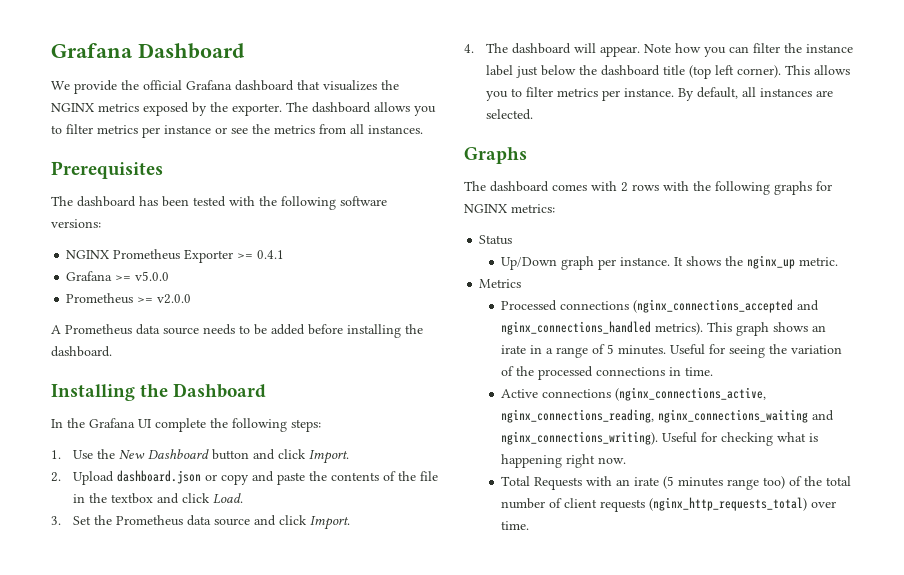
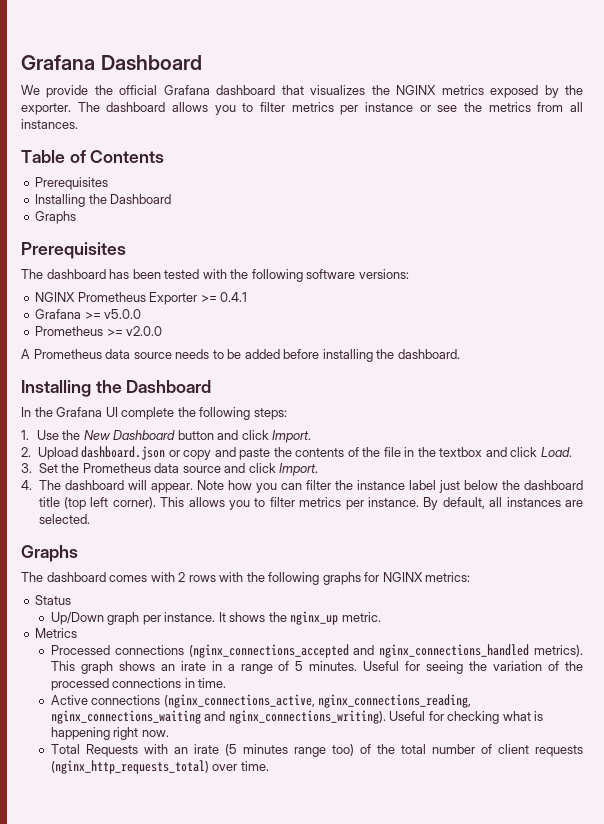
(423, 129) none -> [21,150,165,163] [35,177,109,190] [35,194,172,207] [35,211,77,224] // Table of Contents // Prerequisites // Installing the Dashboard // Graphs

